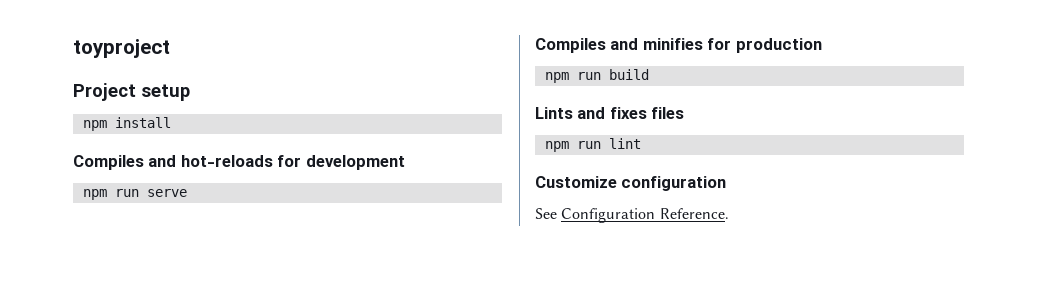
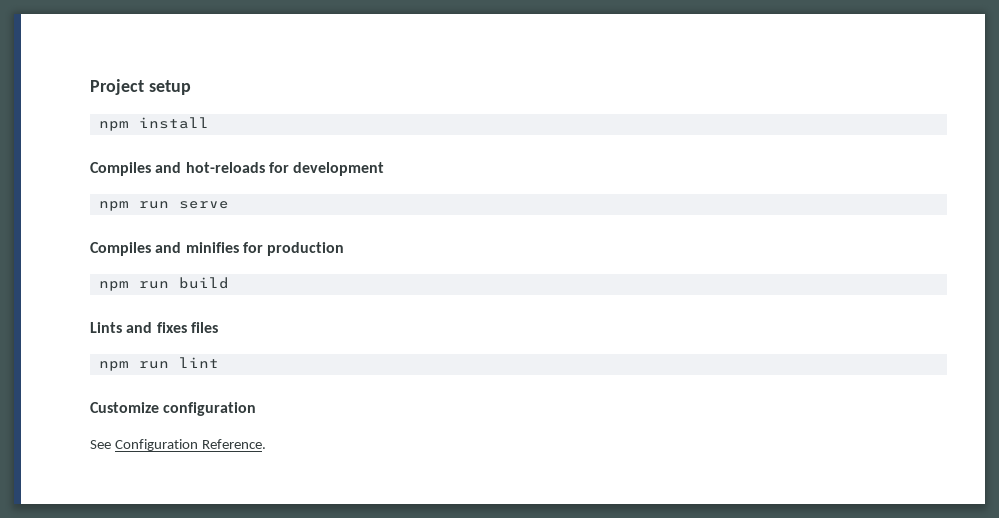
[73,39,170,58] toyproject // -> (90, 87) none

